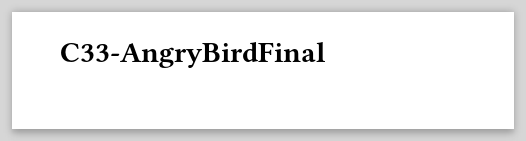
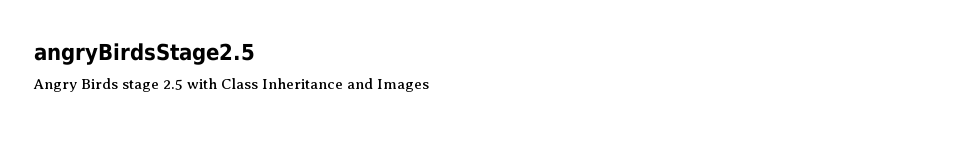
[60,42,326,68] C33-AngryBirdFinal -> [34,43,255,65] [33,78,430,92] angryBirdsStage2.5 // Angry Birds stage 2.5 with Class Inheritance and Images

